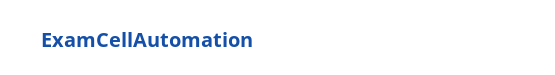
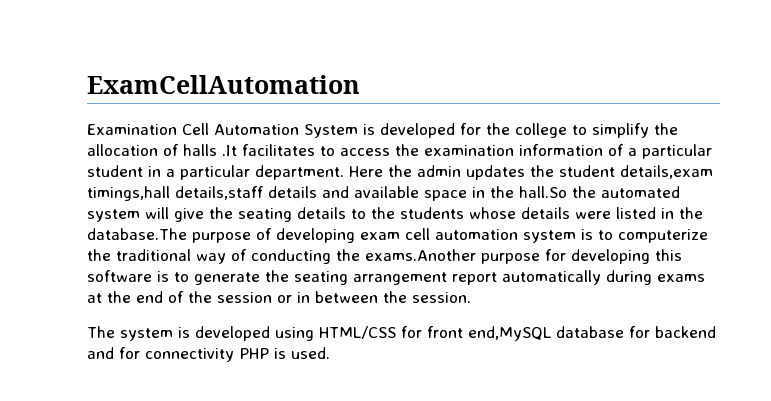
(253, 39) none -> [87,123,678,138] [87,144,712,159] [87,165,713,180] [87,186,680,201] [87,207,703,222] [87,228,708,243] [87,249,682,264] [87,270,705,285] [87,291,471,303] [87,326,716,341] [87,347,330,362] // Examination Cell Automation System is developed for the college to simplify the allocation of halls .It facilitates to access the examination information of a particular student in a particular department. Here the admin updates the student details,exam timings,hall details,staff details and available space in the hall.So the automated system will give the seating details to the students whose details were listed in the database.The purpose of developing exam cell automation system is to computerize the traditional way of conducting the exams.Another purpose for developing this software is to generate the seating arrangement report automatically during exams at the end of the session or in between the session. // The system is developed using HTML/CSS for front end,MySQL database for backend and for connectivity PHP is used.

